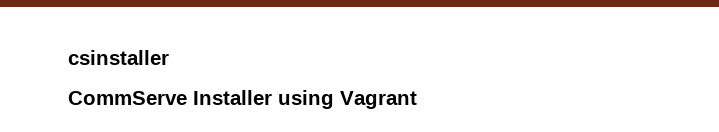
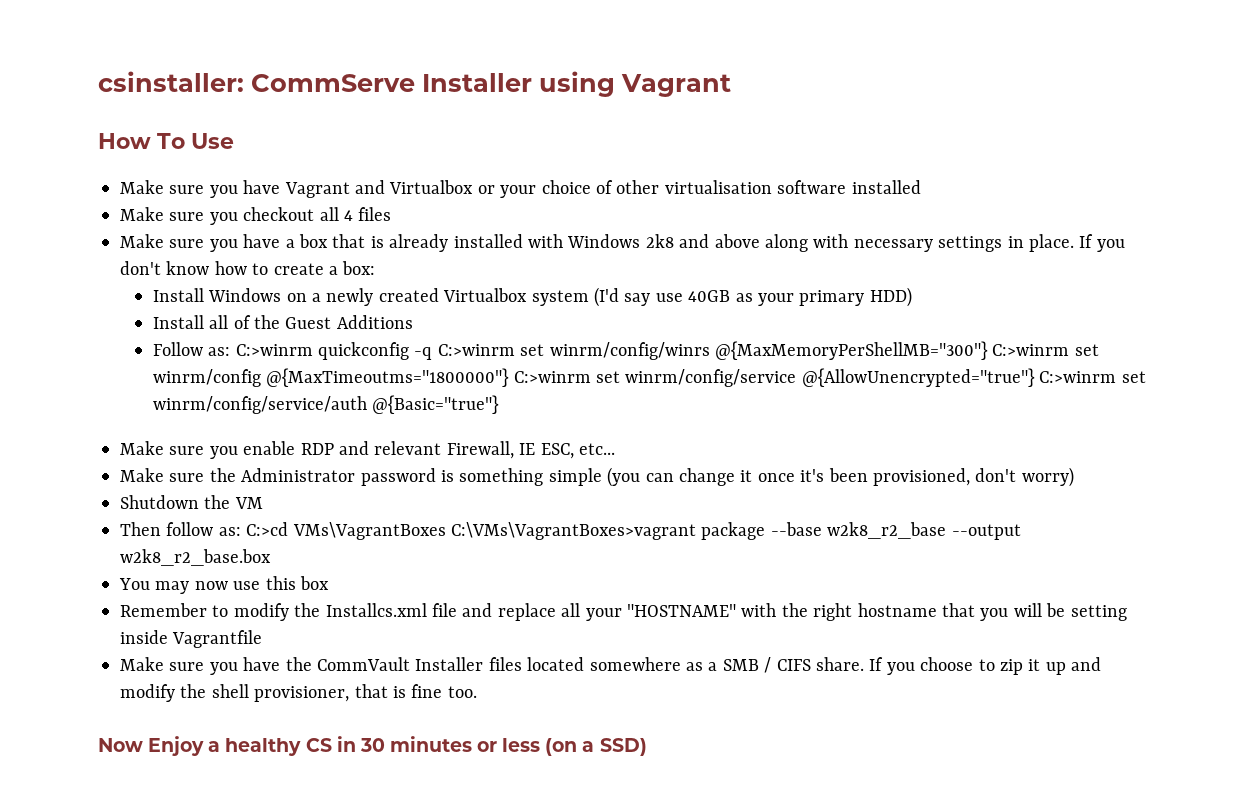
[68,50,169,65] csinstaller // -> [98,71,244,92] csinstaller:
(417, 100) none -> [98,133,234,149] [120,180,921,198] [120,207,392,225] [120,234,1125,252] [120,261,376,275] [152,287,912,307] [152,315,413,329] [152,341,1099,360] [152,368,1146,387] [152,395,500,414] [120,441,615,459] [120,467,1074,487] [120,495,263,509] [120,522,1021,540] [120,549,271,566] [119,576,329,594] [120,603,1127,621] [120,630,263,648] [120,657,1102,675] [120,684,477,702] [98,736,647,756] // How To Use // Make sure you have Vagrant and Virtualbox or your choice of other virtualisation software installed // Make sure you checkout all 4 files // Make sure you have a box that is already installed with Windows 2k8 and above along with necessary settings in place. If you don't know how to create a box: // Install Windows on a newly created Virtualbox system (I'd say use 40GB as your primary HDD) // Install all of the Guest Additions // Follow as: C:>winrm quickconfig -q C:>winrm set winrm/config/winrs @{MaxMemoryPerShellMB="300"} C:>winrm set winrm/config @{MaxTimeoutms="1800000"} C:>winrm set winrm/config/service @{AllowUnencrypted="true"} C:>winrm set winrm/config/service/auth @{Basic="true"} // Make sure you enable RDP and relevant Firewall, IE ESC, etc... // Make sure the Administrator password is something simple (you can change it once it's been provisioned, don't worry) // Shutdown the VM // Then follow as: C:>cd VMs\VagrantBoxes C:\VMs\VagrantBoxes>vagrant package --base w2k8_r2_base --output w2k8_r2_base.box // You may now use this box // Remember to modify the Installcs.xml file and replace all your "HOSTNAME" with the right hostname that you will be setting inside Vagrantfile // Make sure you have the CommVault Installer files located somewhere as a SMB / CIFS share. If you choose to zip it up and modify the shell provisioner, that is fine too. // Now Enjoy a healthy CS in 30 minutes or less (on a SSD)

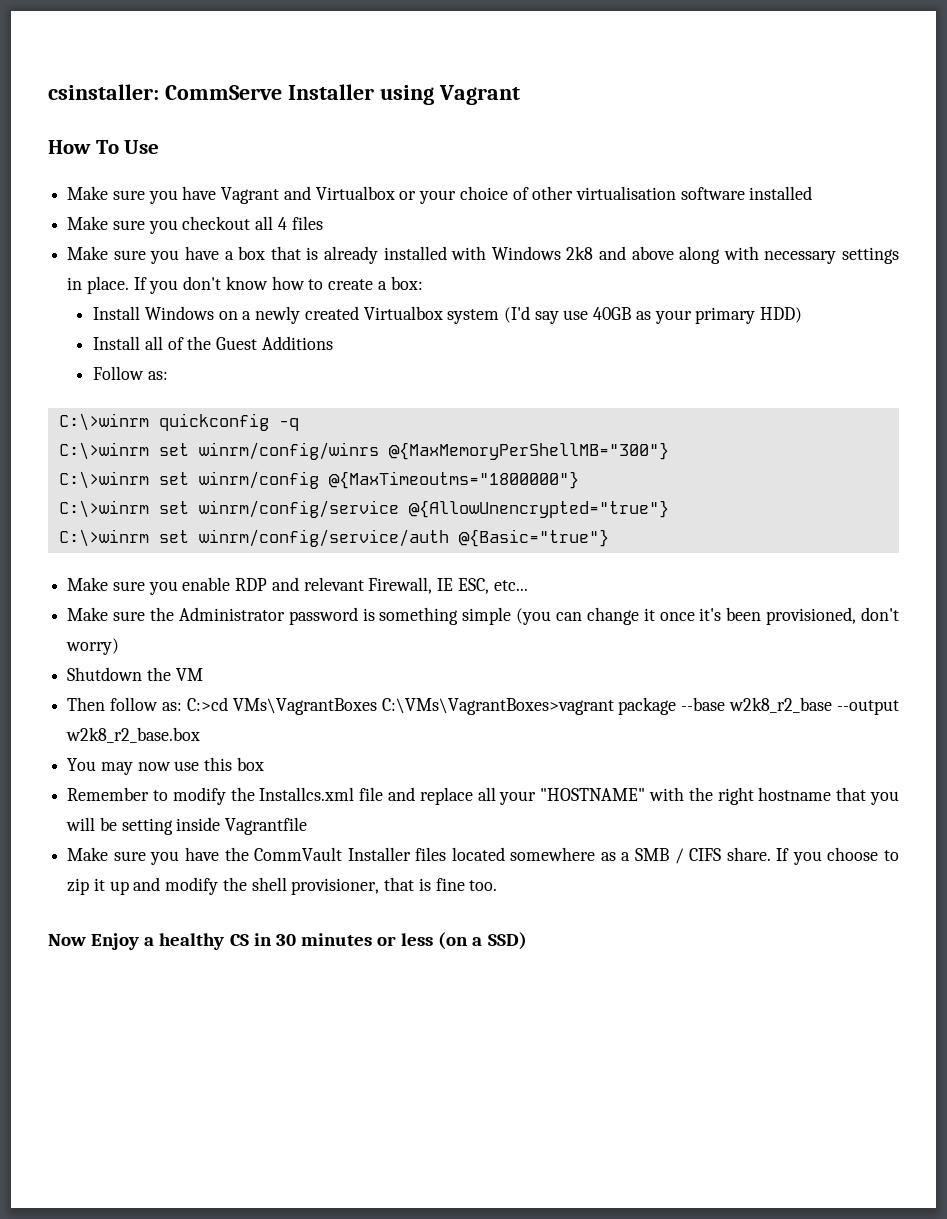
[235,344,313,356] C:>winrm -> [58,413,149,431] // C:\>winrm
[437,344,515,356] C:>winrm -> [58,442,149,460] // C:\>winrm
[992,344,1070,356] C:>winrm -> [58,471,149,489] // C:\>winrm
[513,371,591,383] C:>winrm -> [58,500,149,518] // C:\>winrm
[1039,371,1117,383] C:>winrm -> [58,529,149,547] // C:\>winrm

